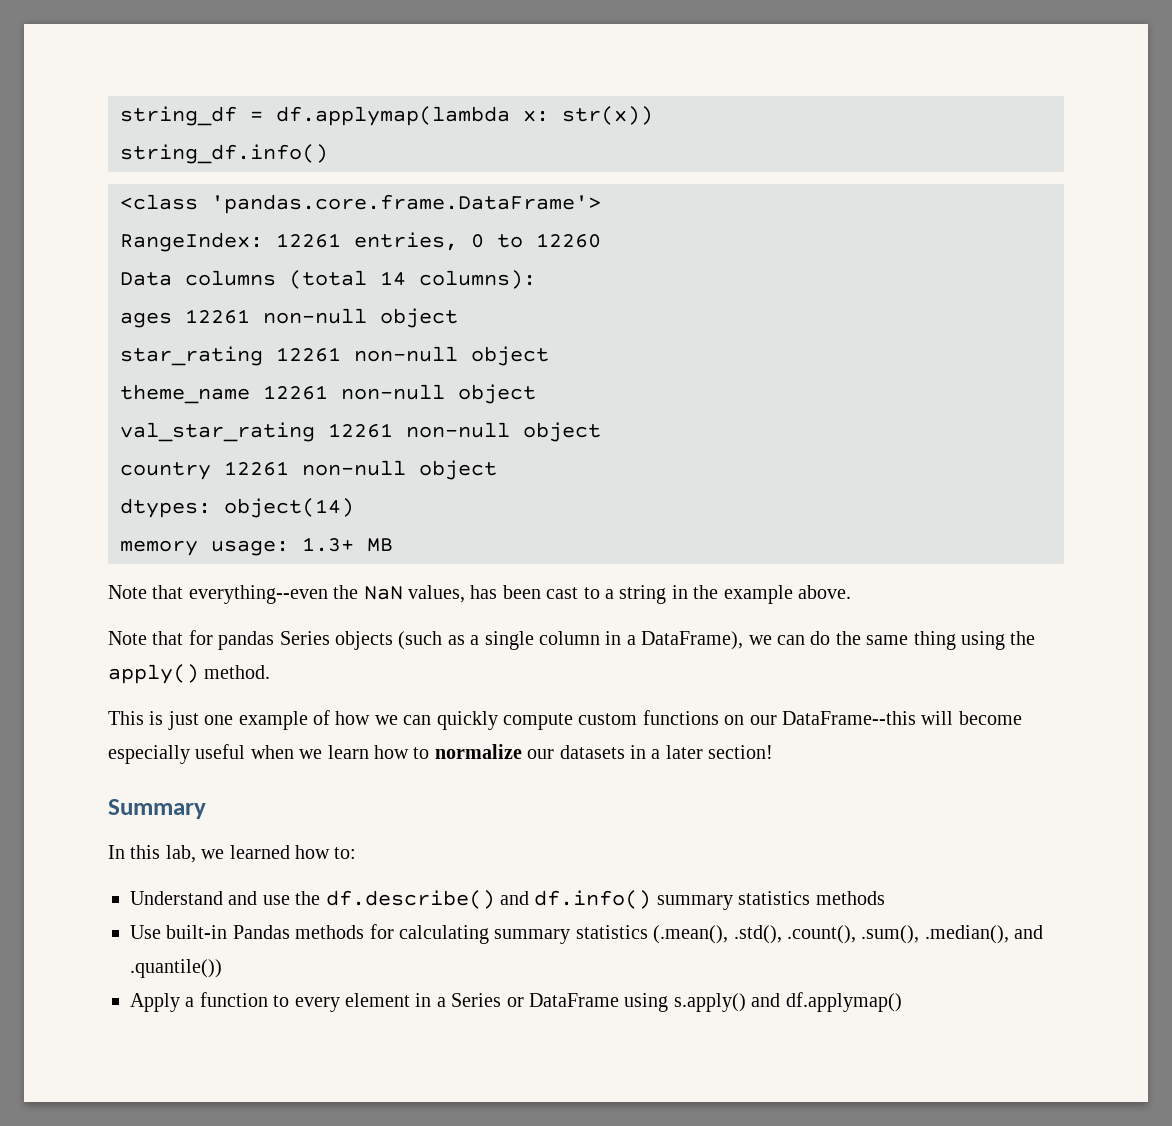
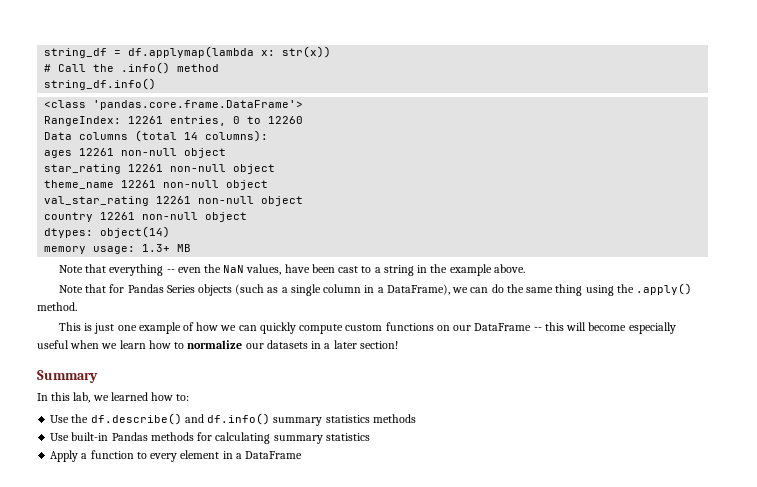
(653, 115) none -> [44,62,220,74] // # Call the .info() method
[188,585,328,604] everything--even -> [109,264,201,276] everything -- even
[470,585,498,599] has -> [284,264,310,273] have
[218,631,275,650] pandas -> [127,284,164,293] Pandas
[108,664,199,684] apply() -> [636,283,693,295] .apply()
[781,711,916,725] DataFrame--this -> [474,322,564,331] DataFrame -- this
[130,891,290,905] Understand and use -> [50,415,70,423] Use
[653,925,1044,944] [130,959,222,978] (.mean(), .std(), .count(), .sum(), .median(), and .quantile()) -> (370, 437) none
[451,992,902,1012] Series or DataFrame using s.apply() and df.applymap() -> [245,451,303,459] DataFrame

